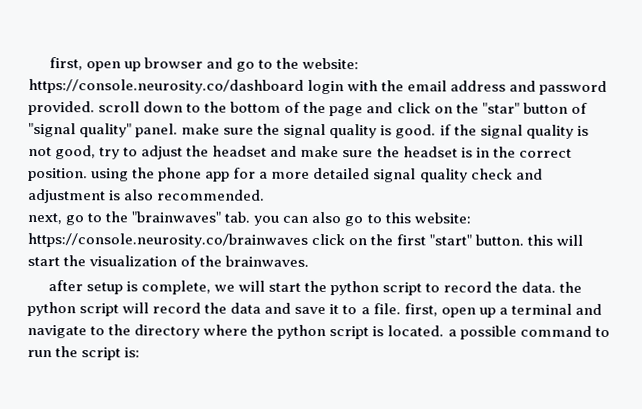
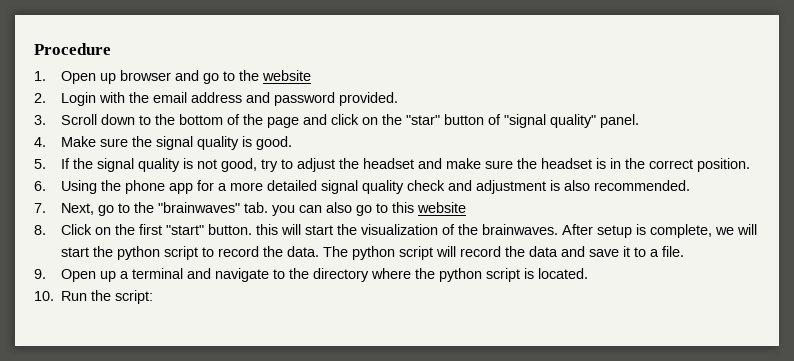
[48,57,121,72] first, open -> [34,43,111,55] [34,71,96,84] Procedure // 1. Open
[301,57,359,70] [28,78,345,95] website: https://console.neurosity.co/dashboard login -> [261,70,311,81] [34,92,96,106] website // 2. Login
[98,101,141,113] scroll -> [34,114,97,125] // 3. Scroll
[181,123,221,135] make -> [34,136,96,147] // 4. Make
[439,124,452,136] if -> [34,158,70,169] // 5. If
[91,168,130,182] using -> [34,180,97,194] // 6. Using
[27,212,62,225] next, -> [34,203,94,215] 7. Next,
[413,212,471,224] [27,232,346,248] website: https://console.neurosity.co/brainwaves click -> [416,202,466,213] [34,224,92,235] website // 8. Click
[47,280,83,292] // after -> [561,224,593,235] After
[559,281,583,293] the -> [322,246,348,257] The
[403,303,476,318] first, open -> [34,269,96,282] // 9. Open
[447,325,610,340] [27,346,141,361] a possible command to run the script is: -> [34,290,154,304] // 10. Run the script:

